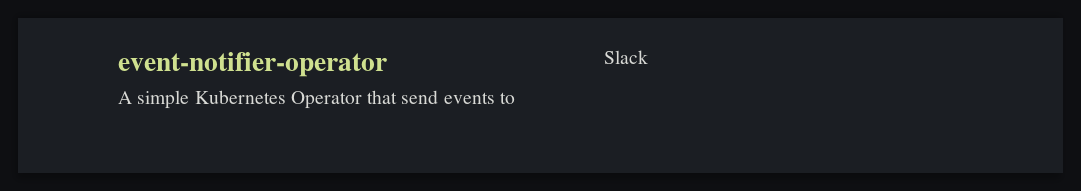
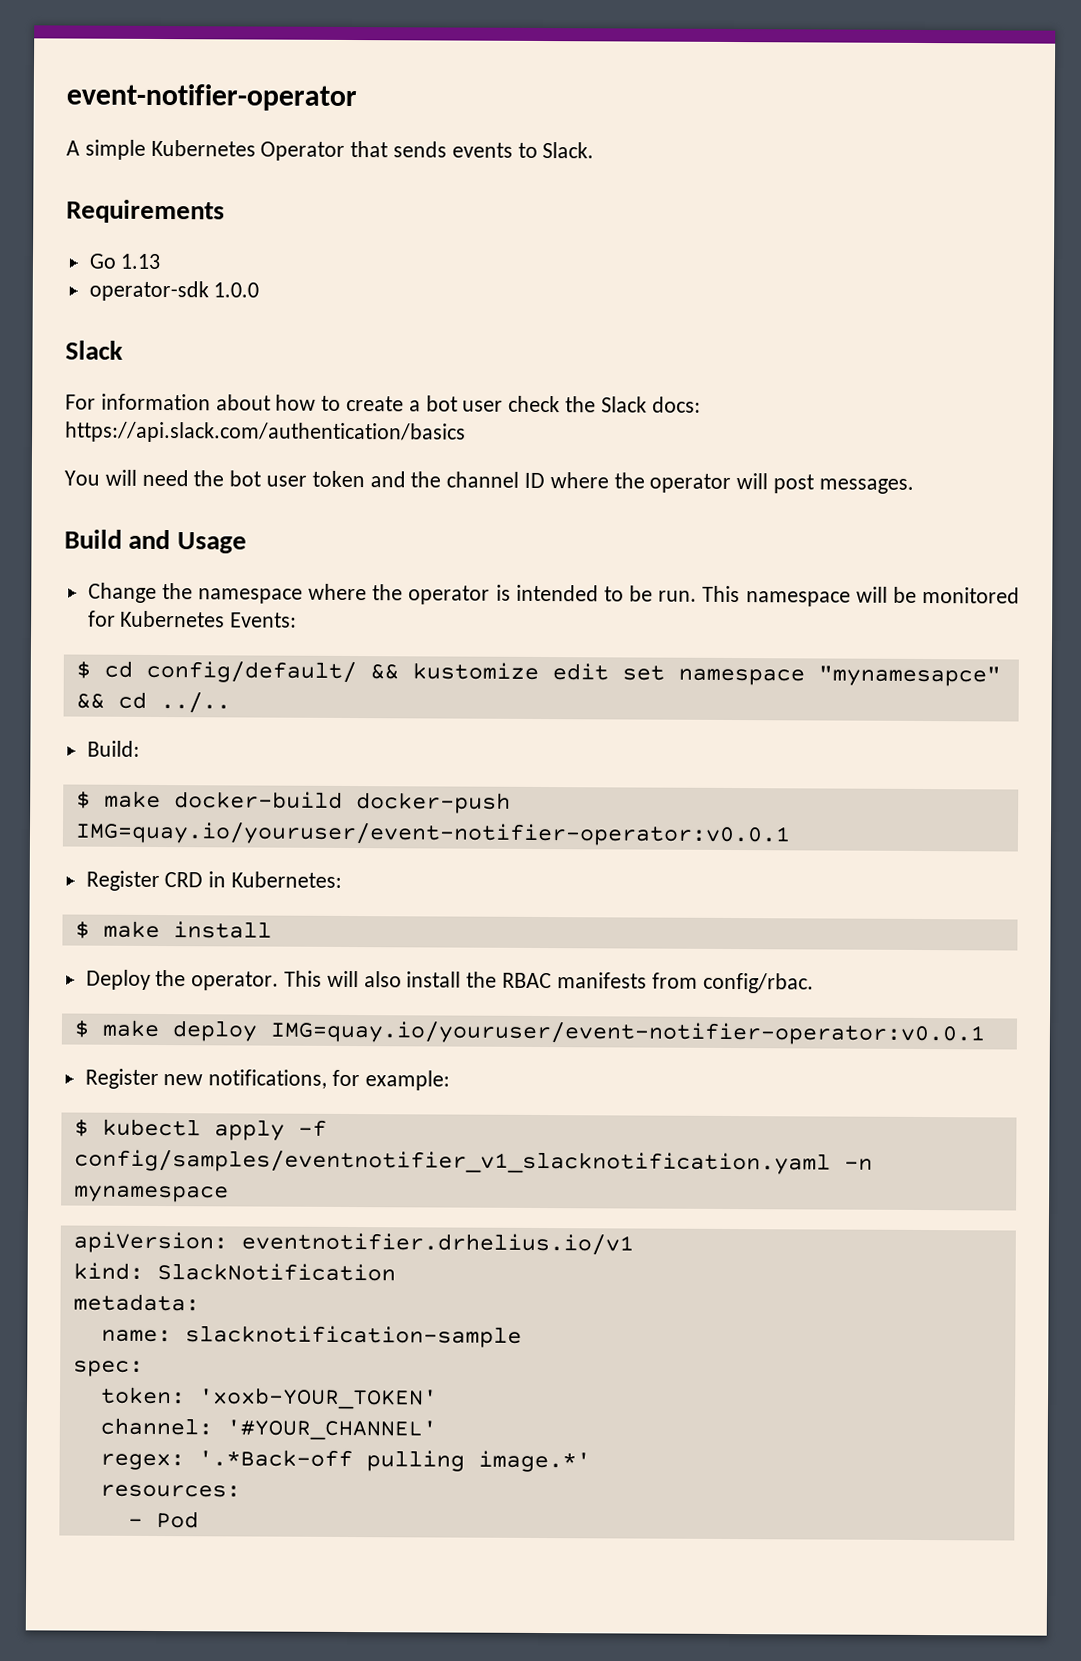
[401,90,439,104] send -> [393,141,448,158] sends
[604,50,648,64] Slack -> [542,142,595,159] [66,199,225,224] [88,253,162,270] [88,280,260,302] [65,340,123,360] [65,393,701,413] [65,421,466,444] [64,469,914,494] [64,529,247,554] [87,582,1020,607] [87,610,298,628] [75,660,1001,687] [75,691,231,714] [86,740,140,757] [75,790,511,814] [74,821,791,847] [85,870,343,892] [74,920,272,939] [85,969,814,994] [73,1019,985,1046] [84,1068,450,1091] [73,1118,327,1141] [73,1149,873,1175] [73,1185,229,1203] [72,1231,634,1256] [72,1262,396,1282] [72,1293,200,1312] [100,1325,522,1348] [72,1360,144,1377] [99,1386,438,1410] [99,1417,437,1441] [99,1449,591,1473] [99,1484,241,1498] [127,1510,199,1529] Slack. // Requirements // Go 1.13 // operator-sdk 1.0.0 // Slack // For information about how to create a bot user check the Slack docs: https://api.slack.com/authentication/basics // You will need the bot user token and the channel ID where the operator will post messages. // Build and Usage // Change the namespace where the operator is intended to be run. This namespace will be monitored for Kubernetes Events: // $ cd config/default/ && kustomize edit set namespace "mynamesapce" && cd ../.. // Build: // $ make docker-build docker-push IMG=quay.io/youruser/event-notifier-operator:v0.0.1 // Register CRD in Kubernetes: // $ make install // Deploy the operator. This will also install the RBAC manifests from config/rbac. // $ make deploy IMG=quay.io/youruser/event-notifier-operator:v0.0.1 // Register new notifications, for example: // $ kubectl apply -f config/samples/eventnotifier_v1_slacknotification.yaml -n mynamespace // apiVersion: eventnotifier.drhelius.io/v1 // kind: SlackNotification // metadata: // name: slacknotification-sample // spec: // token: 'xoxb-YOUR_TOKEN' // channel: '#YOUR_CHANNEL' // regex: '.*Back-off pulling image.*' // resources: // - Pod

